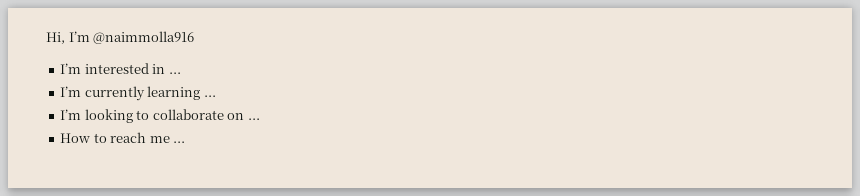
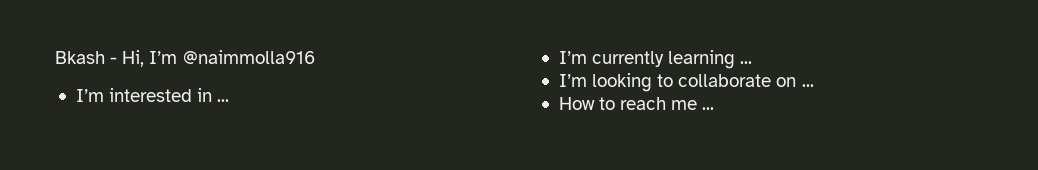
(46, 38) none -> [55,51,118,64] Bkash -

